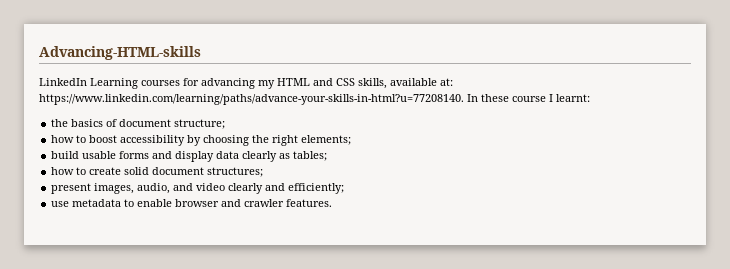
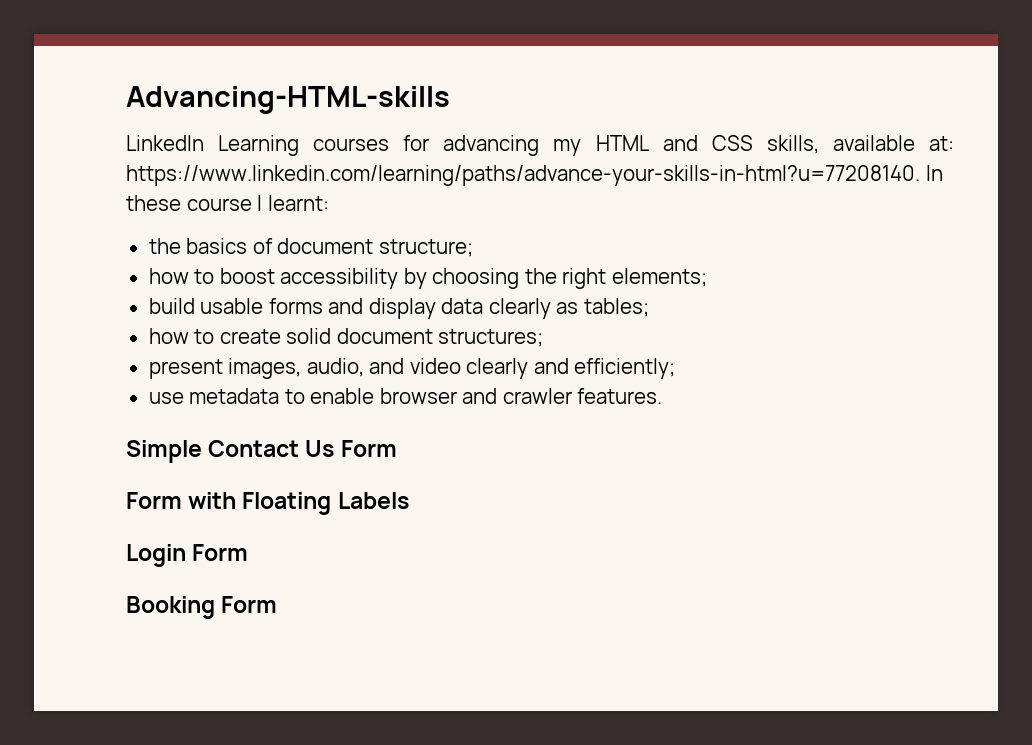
(333, 203) none -> [126,440,397,463] [126,492,409,515] [126,544,249,567] [126,596,278,619] // Simple Contact Us Form // Form with Floating Labels // Login Form // Booking Form

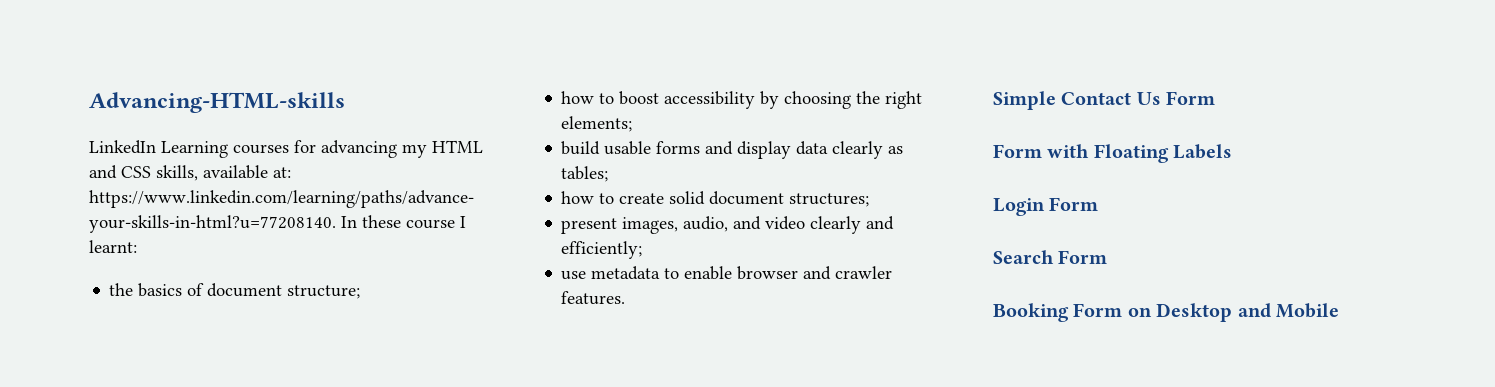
(249, 552) none -> [993,250,1108,264] // Search Form
(278, 604) none -> [1127,303,1339,322] on Desktop and Mobile

